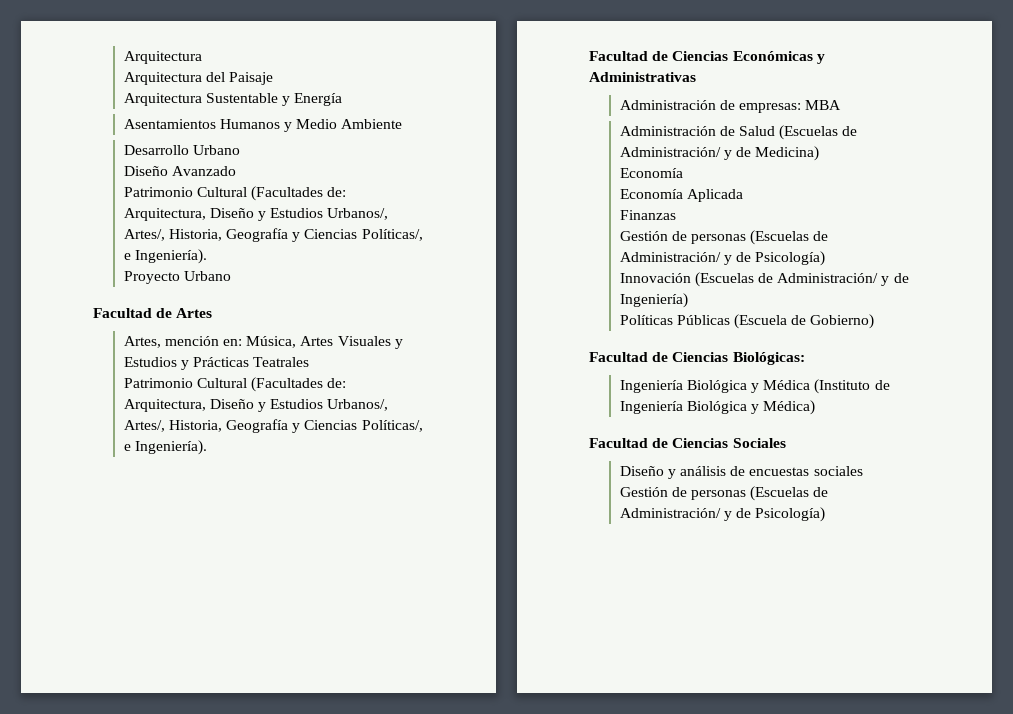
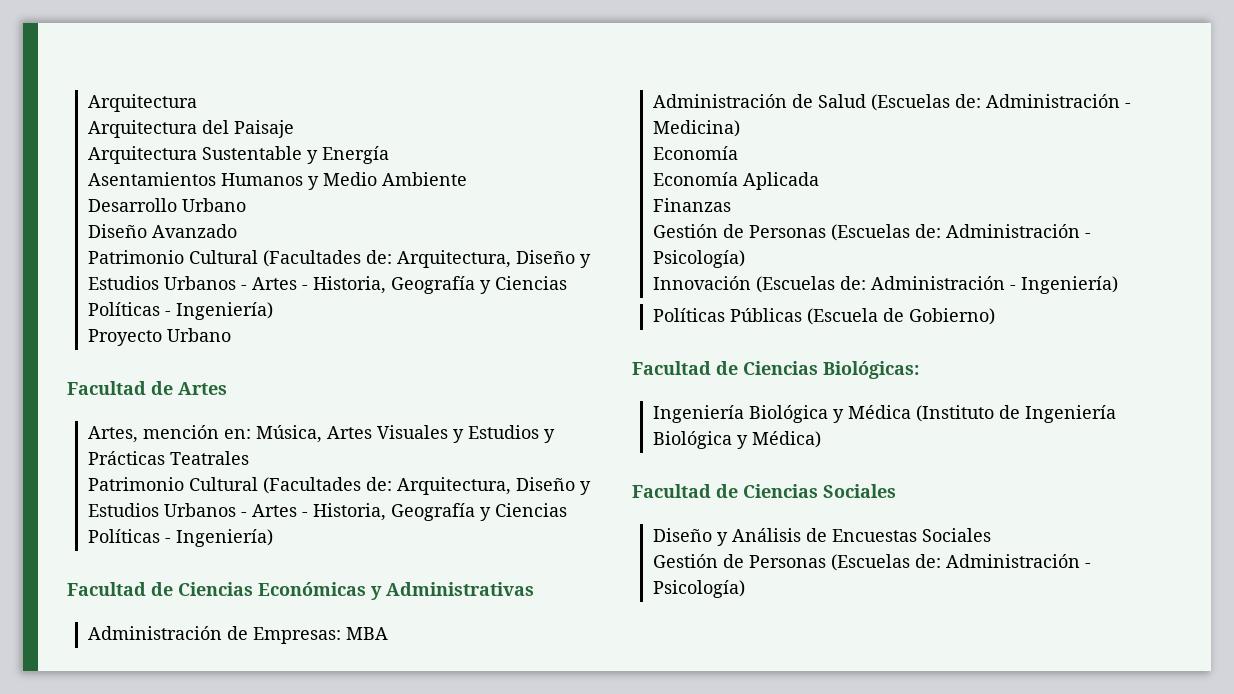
[327,208,389,220] [123,228,423,242] [123,249,207,264] Urbanos/, Artes/, Historia, Geografía y Ciencias Políticas/, e Ingeniería). -> [164,276,568,294] [88,302,274,320] Urbanos - Artes - Historia, Geografía y Ciencias Políticas - Ingeniería)
[327,399,389,411] [123,419,423,433] [123,440,207,455] Urbanos/, Artes/, Historia, Geografía y Ciencias Políticas/, e Ingeniería). -> [164,503,568,521] [88,529,274,547] Urbanos - Artes - Historia, Geografía y Ciencias Políticas - Ingeniería)
[738,103,801,113] empresas: -> [253,627,342,644] Empresas:
[842,126,858,136] [619,147,751,160] de Administración/ y de -> [955,94,1132,108] de: Administración -
[690,230,829,245] [619,252,751,265] personas (Escuelas de Administración/ y de -> [749,224,1092,241] Personas (Escuelas de: Administración -
[757,273,909,286] de Administración/ y de -> [840,276,1017,290] de: Administración -
[679,466,863,476] [619,486,829,501] [619,508,751,521] análisis de encuestas sociales // Gestión de personas (Escuelas de Administración/ y de -> [732,528,992,542] [653,554,1092,571] Análisis de Encuestas Sociales // Gestión de Personas (Escuelas de: Administración -

